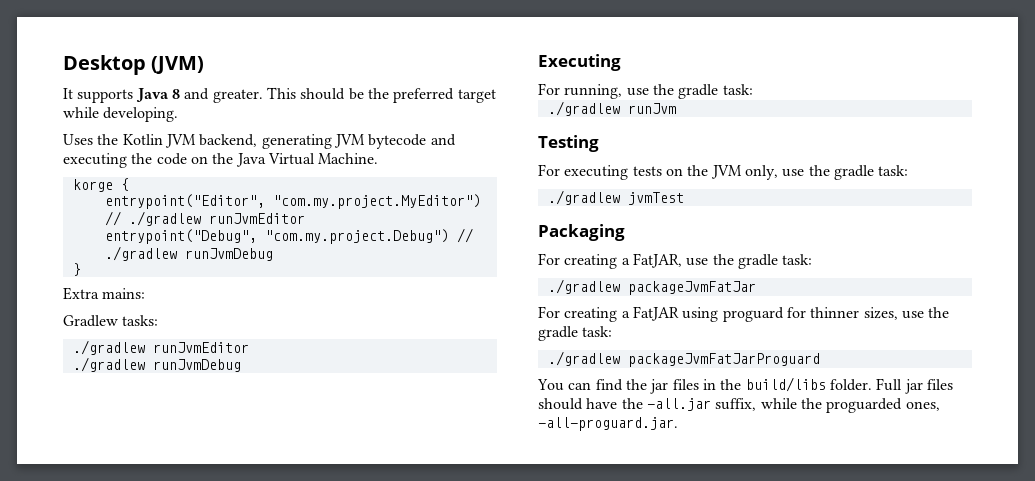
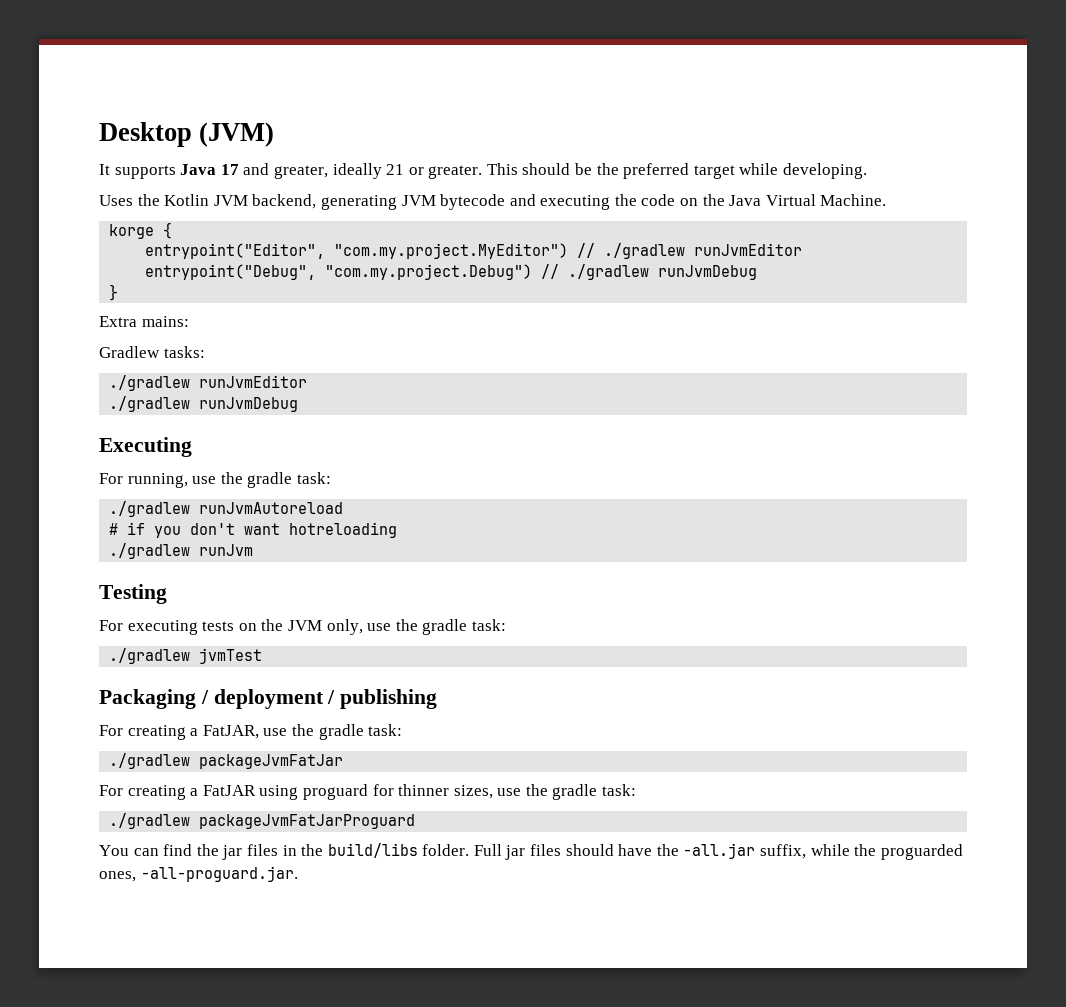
[171,88,210,100] 8 and -> [220,163,424,179] 17 and greater, ideally 21 or
(753, 89) none -> [109,501,344,517] [109,522,398,538] // ./gradlew runJvmAutoreload // # if you don't want hotreloading
(625, 232) none -> [200,689,438,709] / deployment / publishing

